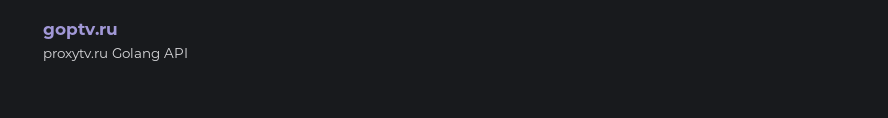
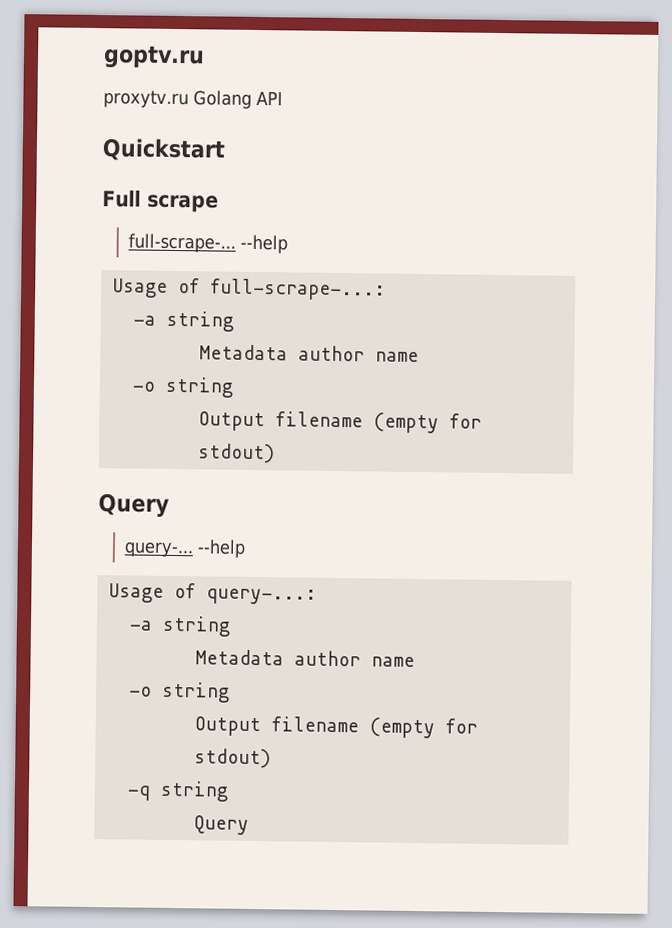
(188, 53) none -> [102,138,226,162] [102,190,219,213] [128,233,289,254] [111,278,386,301] [132,310,234,332] [198,344,419,363] [131,376,234,398] [197,411,482,434] [197,443,275,464] [98,493,170,517] [124,539,247,558] [107,582,317,605] [128,615,231,637] [194,649,415,667] [128,681,230,703] [193,716,478,739] [193,748,271,769] [126,780,229,802] [192,815,249,835] // Quickstart // Full scrape // full-scrape-... --help // Usage of full-scrape-...: // -a string // Metadata author name // -o string // Output filename (empty for stdout) // Query // query-... --help // Usage of query-...: // -a string // Metadata author name // -o string // Output filename (empty for stdout) // -q string // Query

